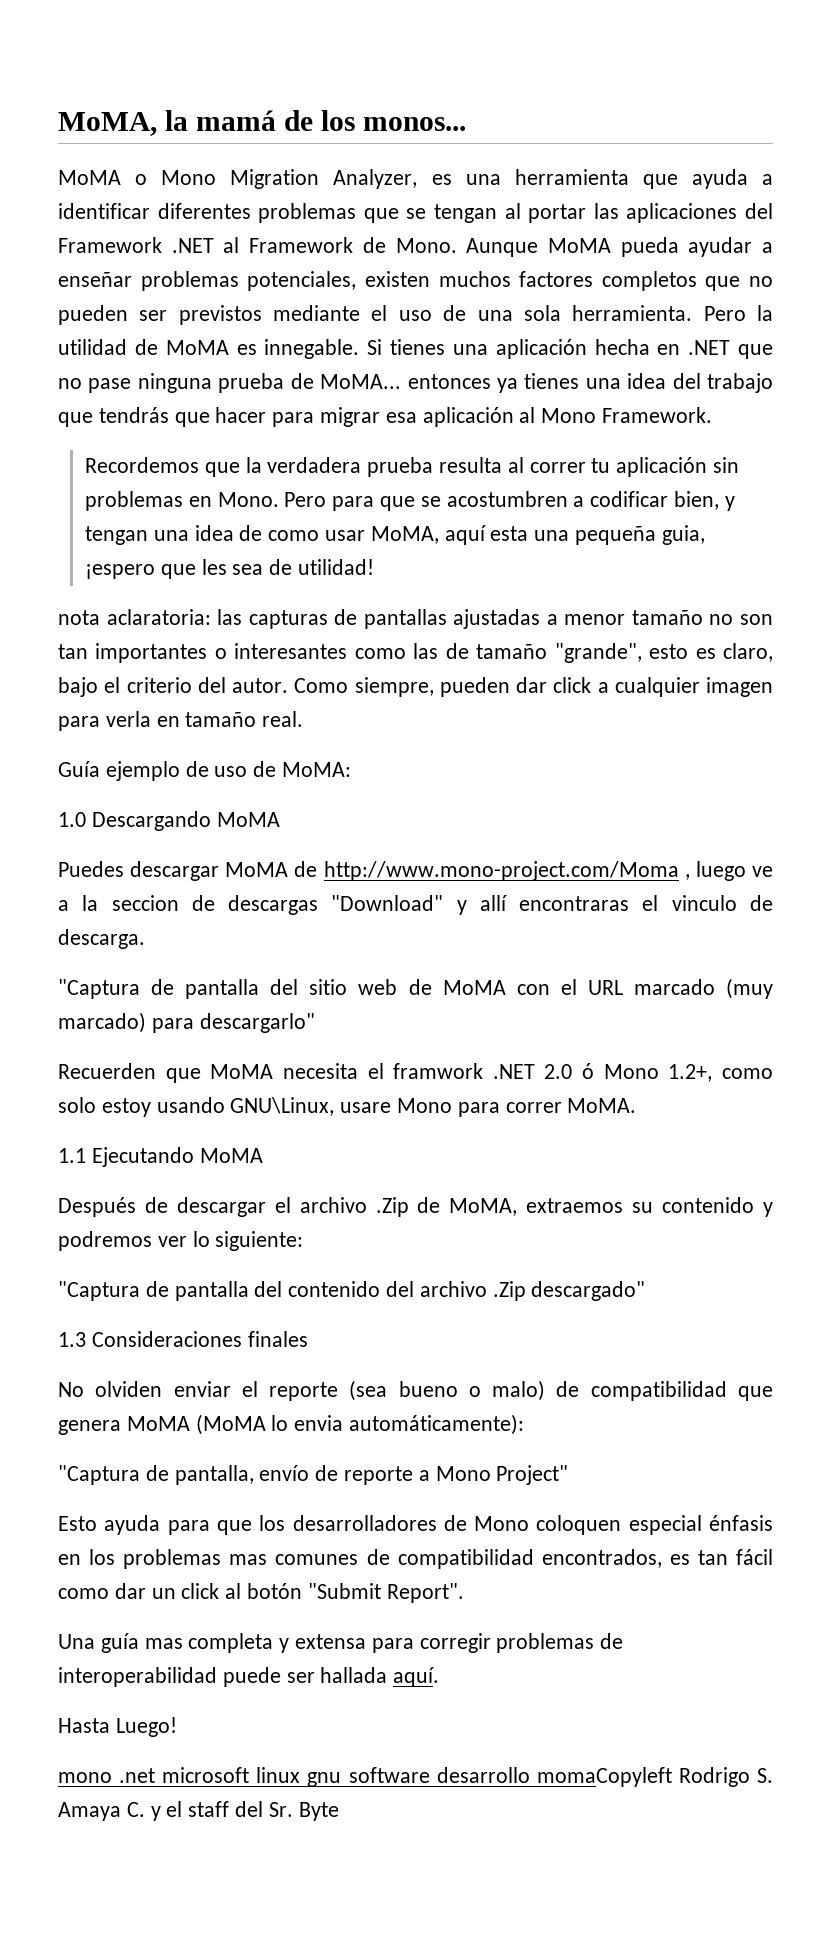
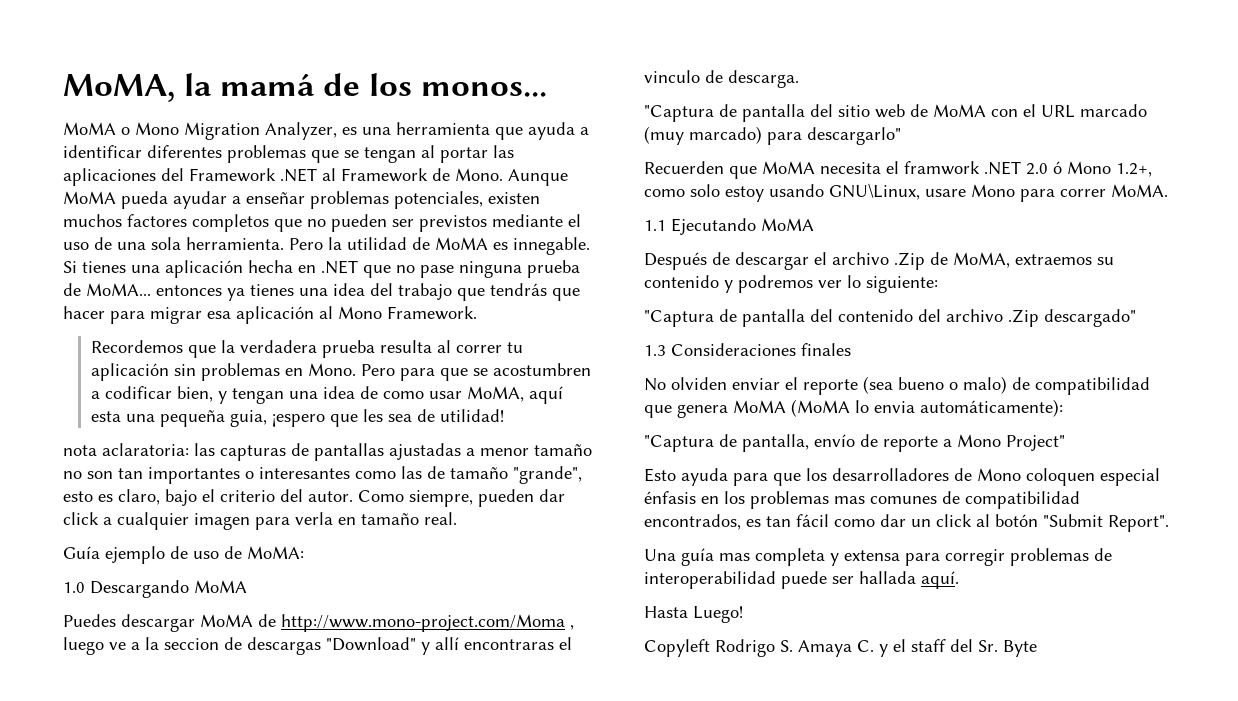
[58,1767,672,1787] mono .net microsoft linux gnu software desarrollo momaCopyleft -> [644,639,710,657] Copyleft

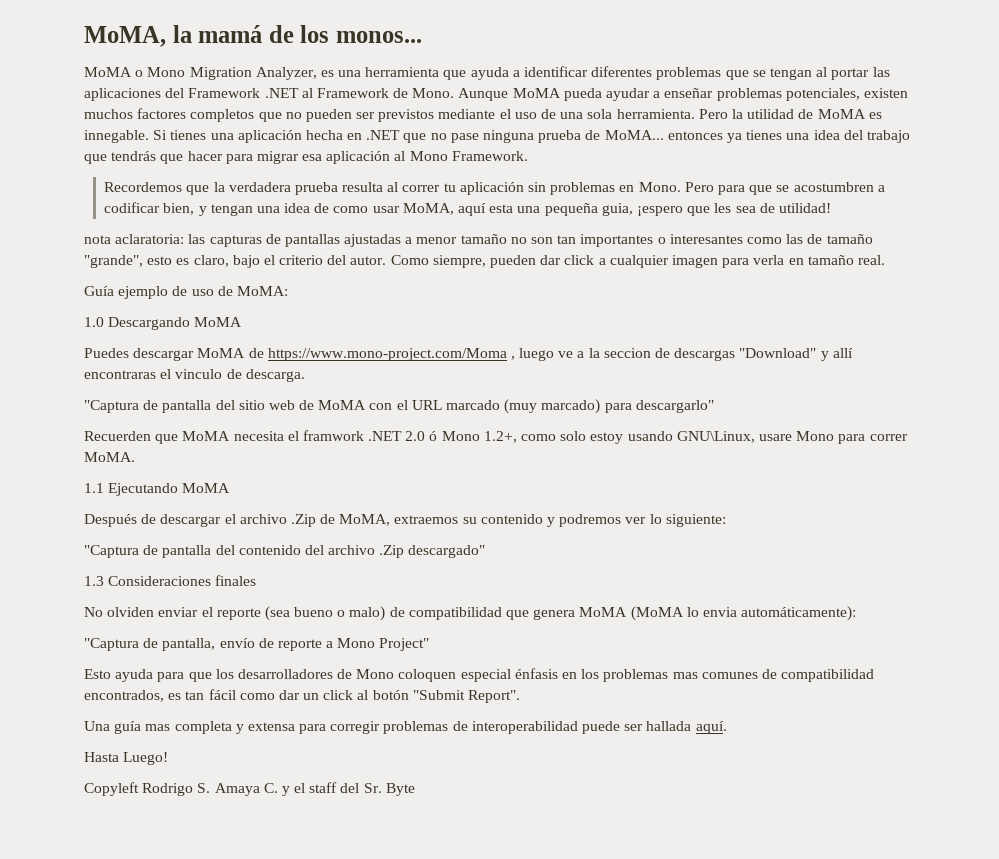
[281,614,565,632] http://www.mono-project.com/Moma -> [267,348,507,361] https://www.mono-project.com/Moma

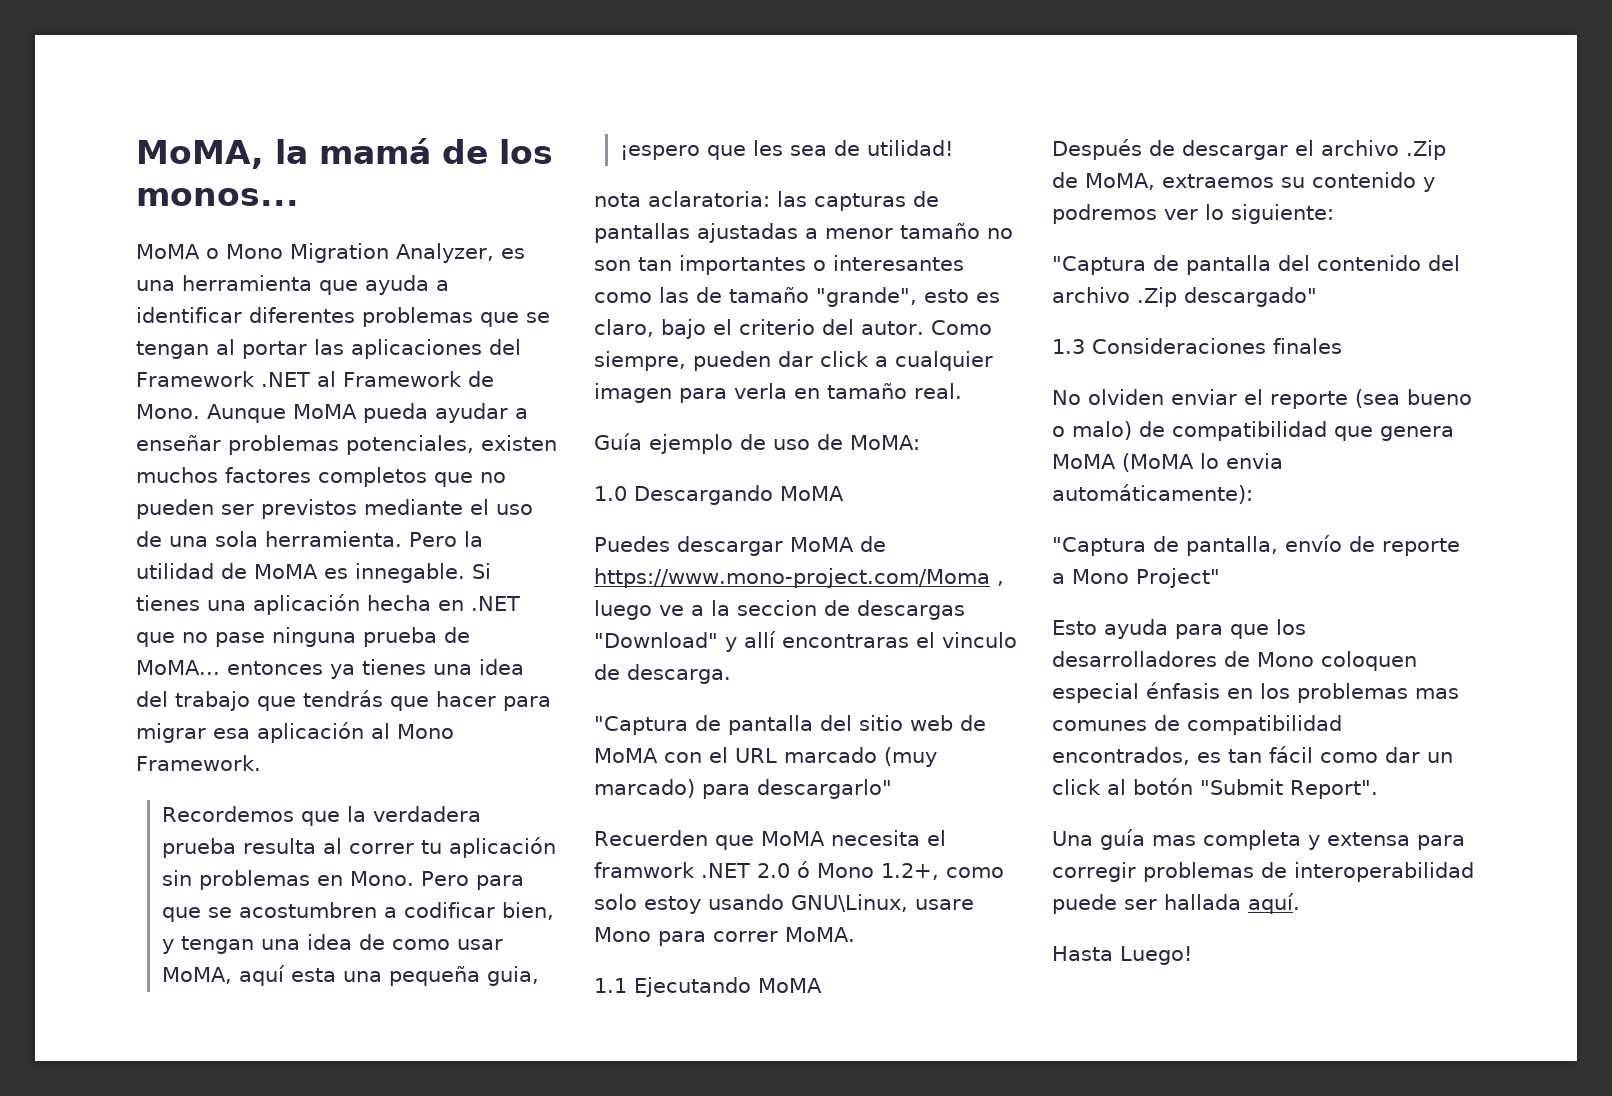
[84,782,415,796] // Copyleft Rodrigo S. Amaya C. y el staff del Sr. Byte -> (1192, 955) none

